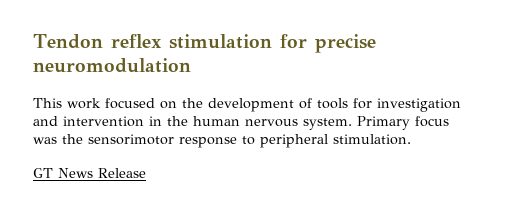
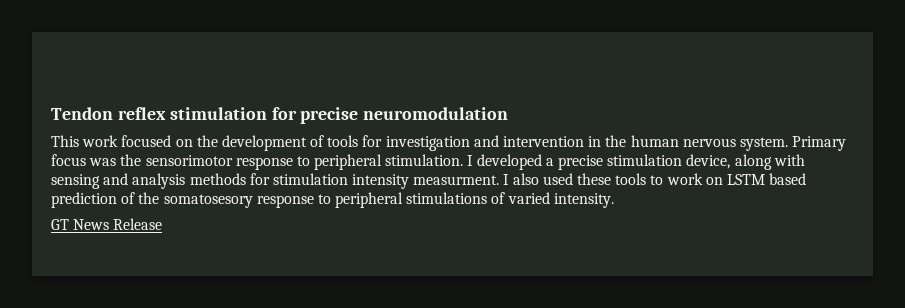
(411, 139) none -> [467,154,805,170] [51,173,807,189] [51,192,614,208] I developed a precise stimulation device, along with sensing and analysis methods for stimulation intensity measurment. I also used these tools to work on LSTM based prediction of the somatosesory response to peripheral stimulations of varied intensity.

